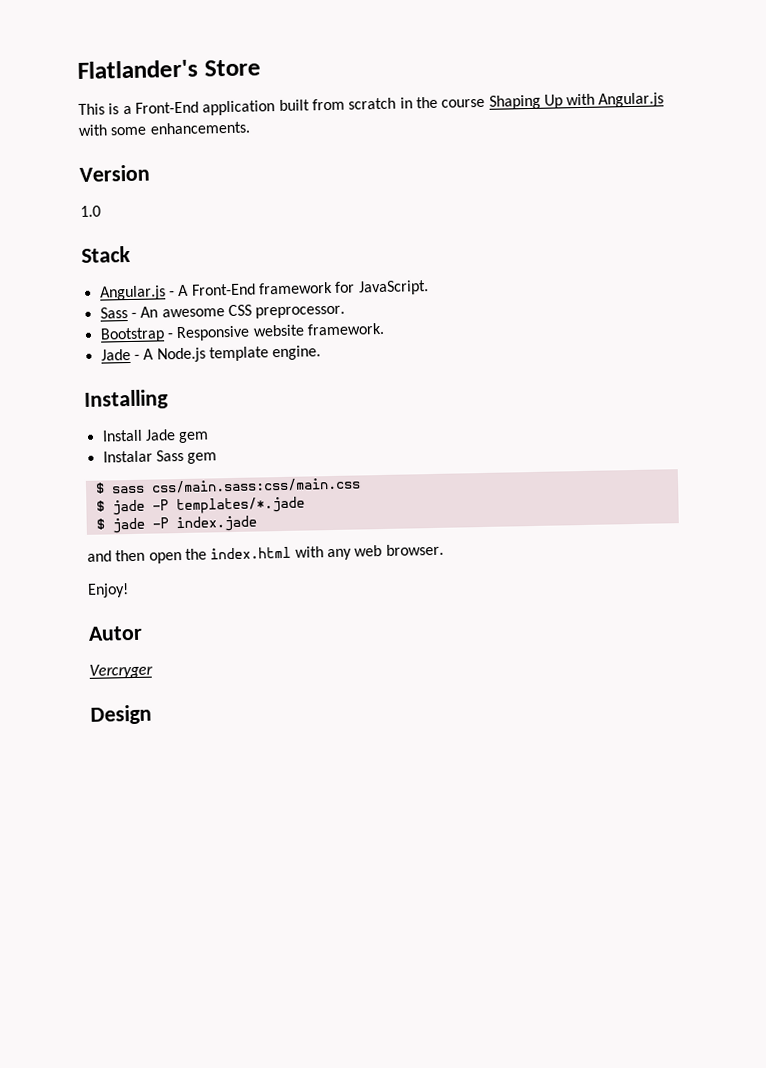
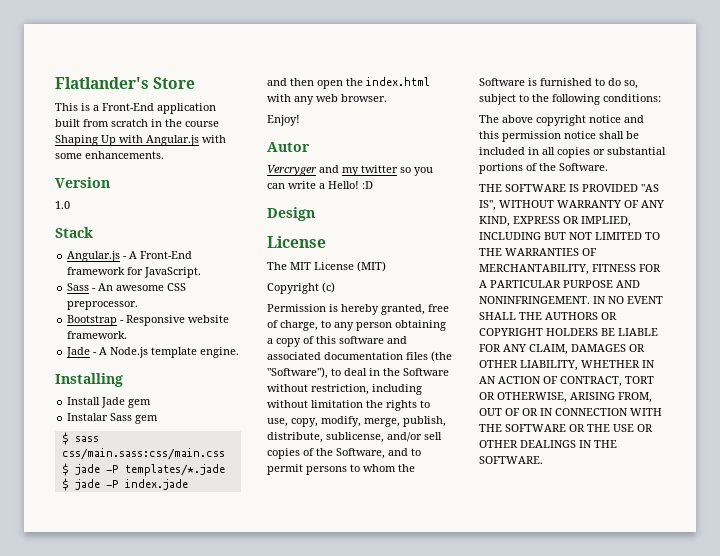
[90,704,152,725] // Design -> [319,165,433,176] [267,181,373,189] [267,207,315,221] [267,236,326,248] [267,261,386,272] [267,282,335,294] [267,304,449,315] [267,320,446,331] [267,336,407,347] [267,351,452,362] [267,367,449,379] [267,384,422,395] [267,400,430,411] [267,416,446,427] [267,432,442,443] [267,448,421,459] [267,464,415,475] [479,78,638,89] [479,94,661,105] [479,115,644,126] [479,131,639,142] [479,147,666,158] [479,163,608,174] [479,184,659,192] [479,200,664,211] [479,216,631,227] [479,232,660,240] [479,248,597,256] [479,264,661,275] [479,280,640,288] [479,296,663,304] [479,312,617,320] [479,328,658,336] [479,344,645,355] [479,360,655,371] [479,376,654,387] [479,392,652,403] [479,408,662,416] [479,424,653,432] [479,440,617,448] [479,456,543,464] and my twitter so you can write a Hello! :D // Design // License // The MIT License (MIT) // Copyright (c) // Permission is hereby granted, free of charge, to any person obtaining a copy of this software and associated documentation files (the "Software"), to deal in the Software without restriction, including without limitation the rights to use, copy, modify, merge, publish, distribute, sublicense, and/or sell copies of the Software, and to permit persons to whom the Software is furnished to do so, subject to the following conditions: // The above copyright notice and this permission notice shall be included in all copies or substantial portions of the Software. // THE SOFTWARE IS PROVIDED "AS IS", WITHOUT WARRANTY OF ANY KIND, EXPRESS OR IMPLIED, INCLUDING BUT NOT LIMITED TO THE WARRANTIES OF MERCHANTABILITY, FITNESS FOR A PARTICULAR PURPOSE AND NONINFRINGEMENT. IN NO EVENT SHALL THE AUTHORS OR COPYRIGHT HOLDERS BE LIABLE FOR ANY CLAIM, DAMAGES OR OTHER LIABILITY, WHETHER IN AN ACTION OF CONTRACT, TORT OR OTHERWISE, ARISING FROM, OUT OF OR IN CONNECTION WITH THE SOFTWARE OR THE USE OR OTHER DEALINGS IN THE SOFTWARE.

